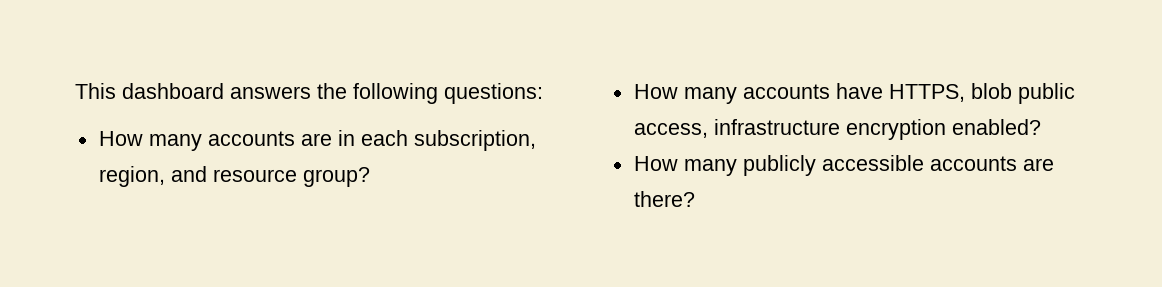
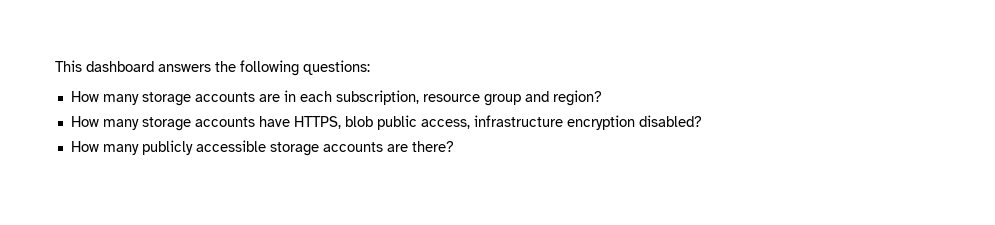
(202, 142) none -> [141,92,191,106] storage
[98,166,370,187] [633,84,737,104] region, and resource group? // How many -> [422,90,602,106] [70,116,191,131] resource group and region? // How many storage
[951,119,1041,135] enabled? -> [638,115,702,127] disabled?
(924, 163) none -> [269,142,319,156] storage

